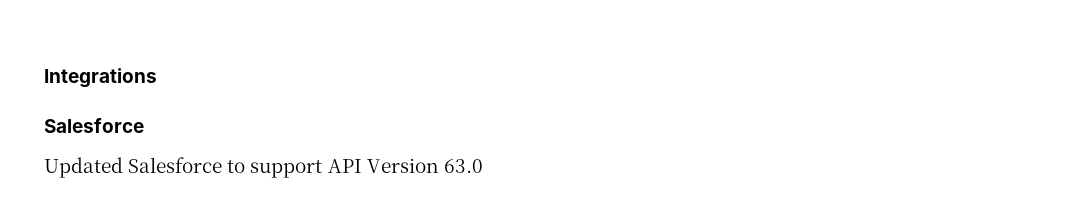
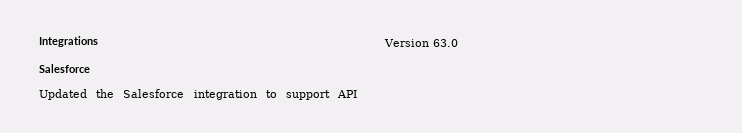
[128,157,223,173] Salesforce -> [96,89,257,100] the Salesforce integration

